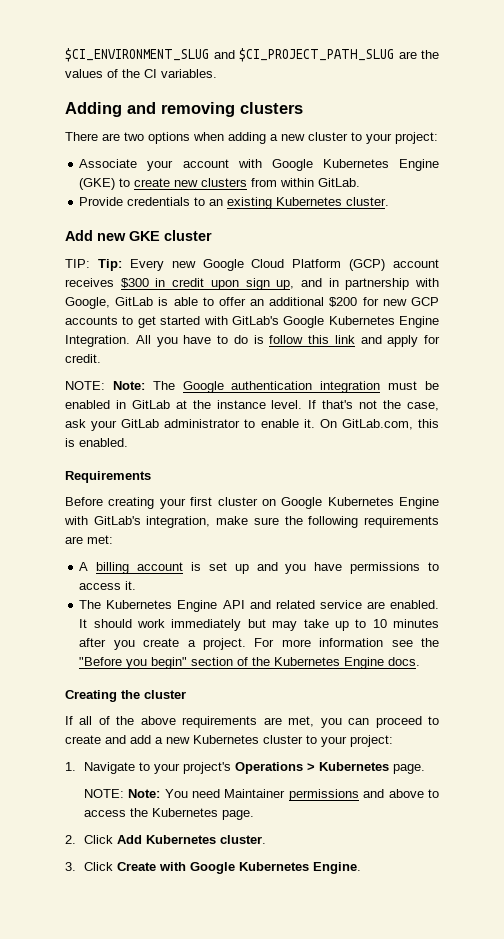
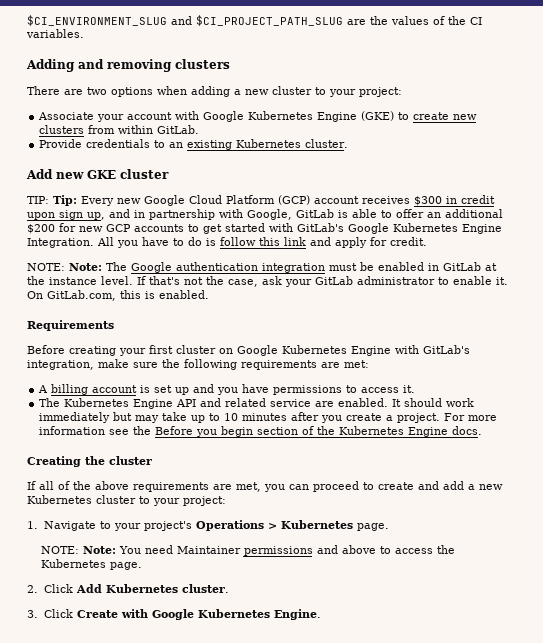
[79,657,188,669] "Before you begin" -> [155,426,254,437] Before you begin

